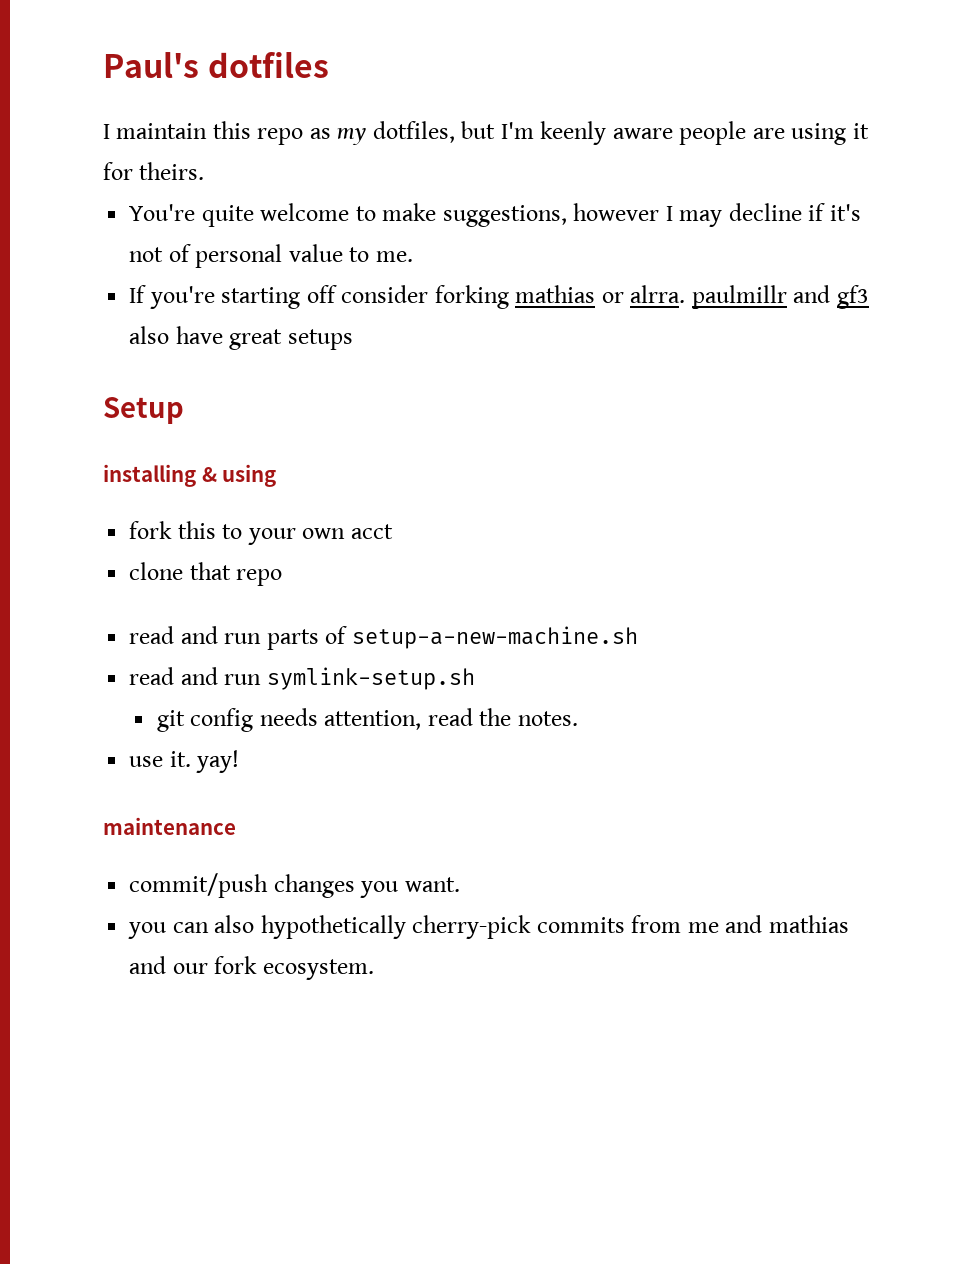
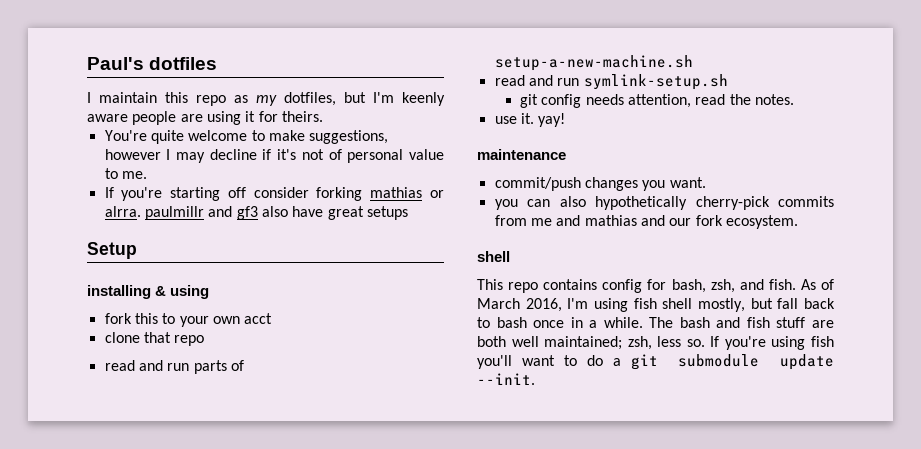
(374, 969) none -> [477,251,510,262] [477,279,835,293] [477,298,835,312] [477,317,835,328] [477,336,834,350] [477,354,834,370] [477,373,535,385] // shell // This repo contains config for bash, zsh, and fish. As of March 2016, I'm using fish shell mostly, but fall back to bash once in a while. The bash and fish stuff are both well maintained; zsh, less so. If you're using fish you'll want to do a git submodule update --init.

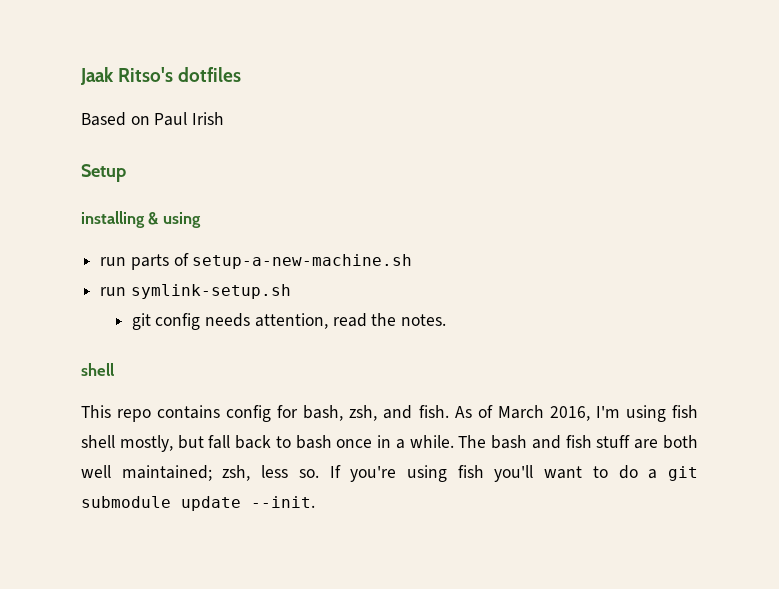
[87,57,144,70] Paul's -> [80,67,174,85] Jaak Ritso's
[87,92,445,106] [87,111,323,125] [104,130,389,144] [104,149,444,163] [104,168,147,179] [104,187,444,201] [104,206,408,220] [87,242,137,259] [87,285,210,299] [104,313,273,327] [104,332,205,346] [104,360,163,371] I maintain this repo as my dotfiles, but I'm keenly aware people are using it for theirs. // You're quite welcome to make suggestions, however I may decline if it's not of personal value to me. // If you're starting off consider forking mathias or alrra. paulmillr and gf3 also have great setups // Setup // installing & using // fork this to your own acct // clone that repo // read and -> [81,112,225,126] [81,164,126,182] [81,211,201,228] Based on Paul Irish // Setup // installing & using //
[494,75,553,86] read and -> (413, 261) none
[494,113,566,127] [477,149,566,160] [494,177,706,191] [494,196,834,210] [494,215,798,229] // use it. yay! // maintenance // commit/push changes you want. // you can also hypothetically cherry-pick commits from me and mathias and our fork ecosystem. -> (447, 320) none

